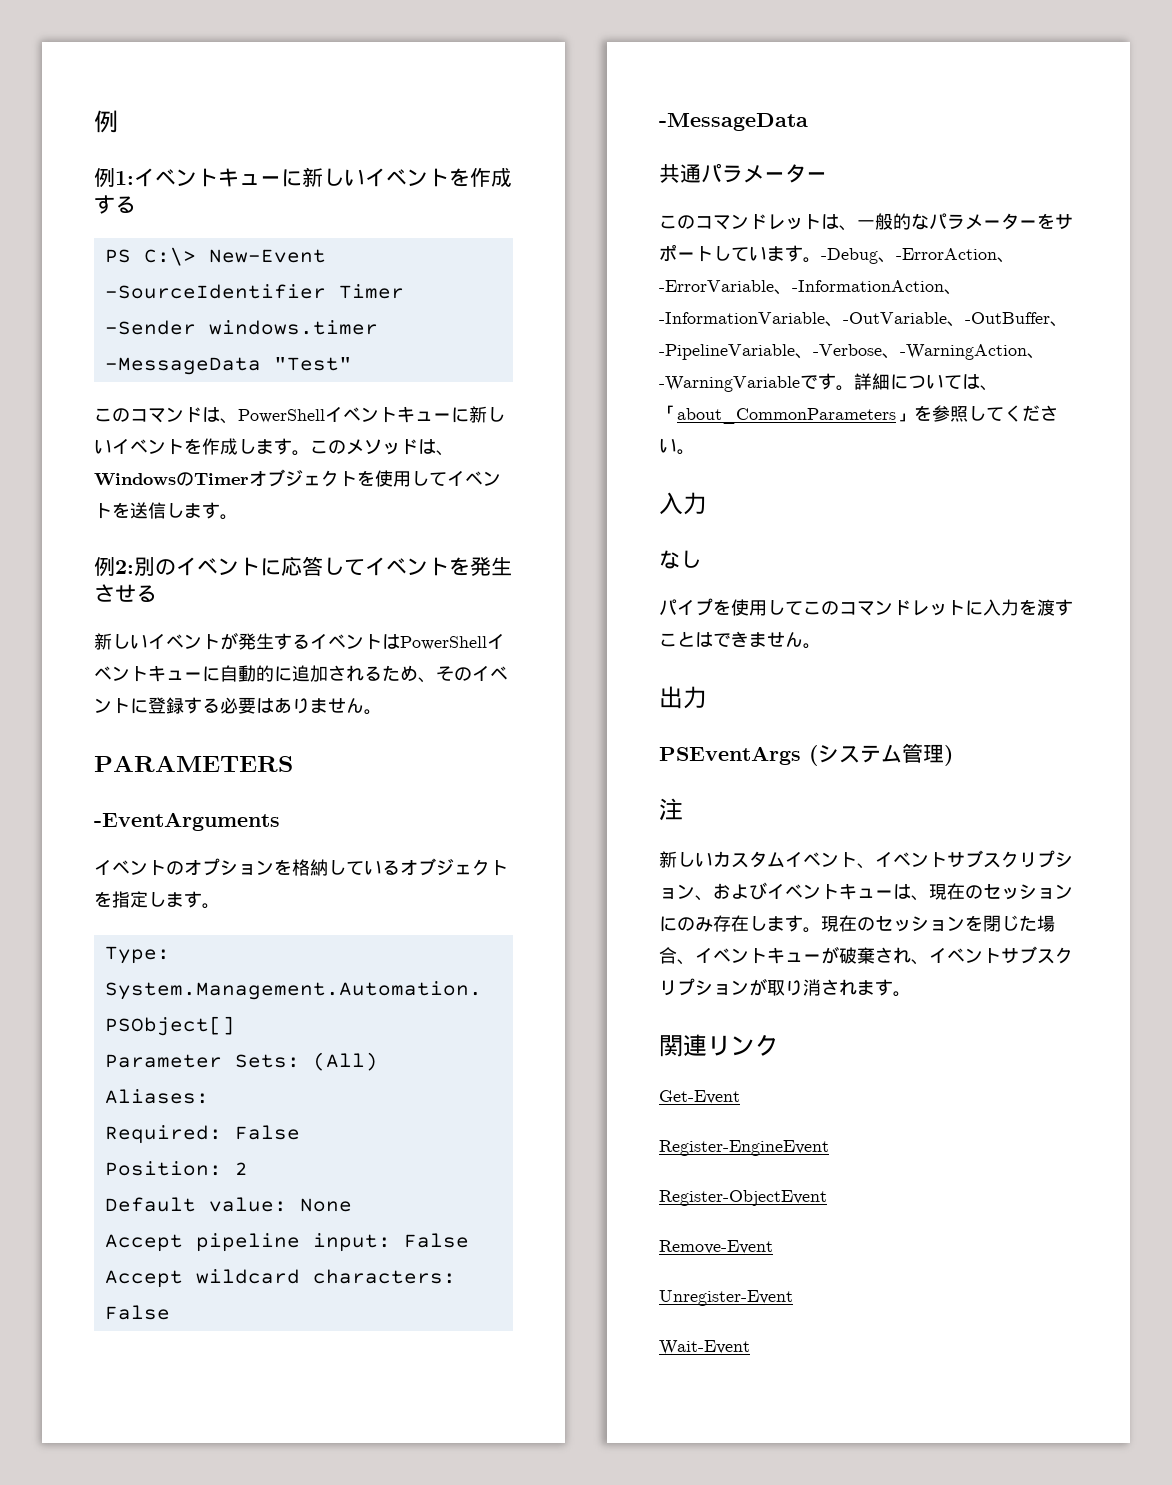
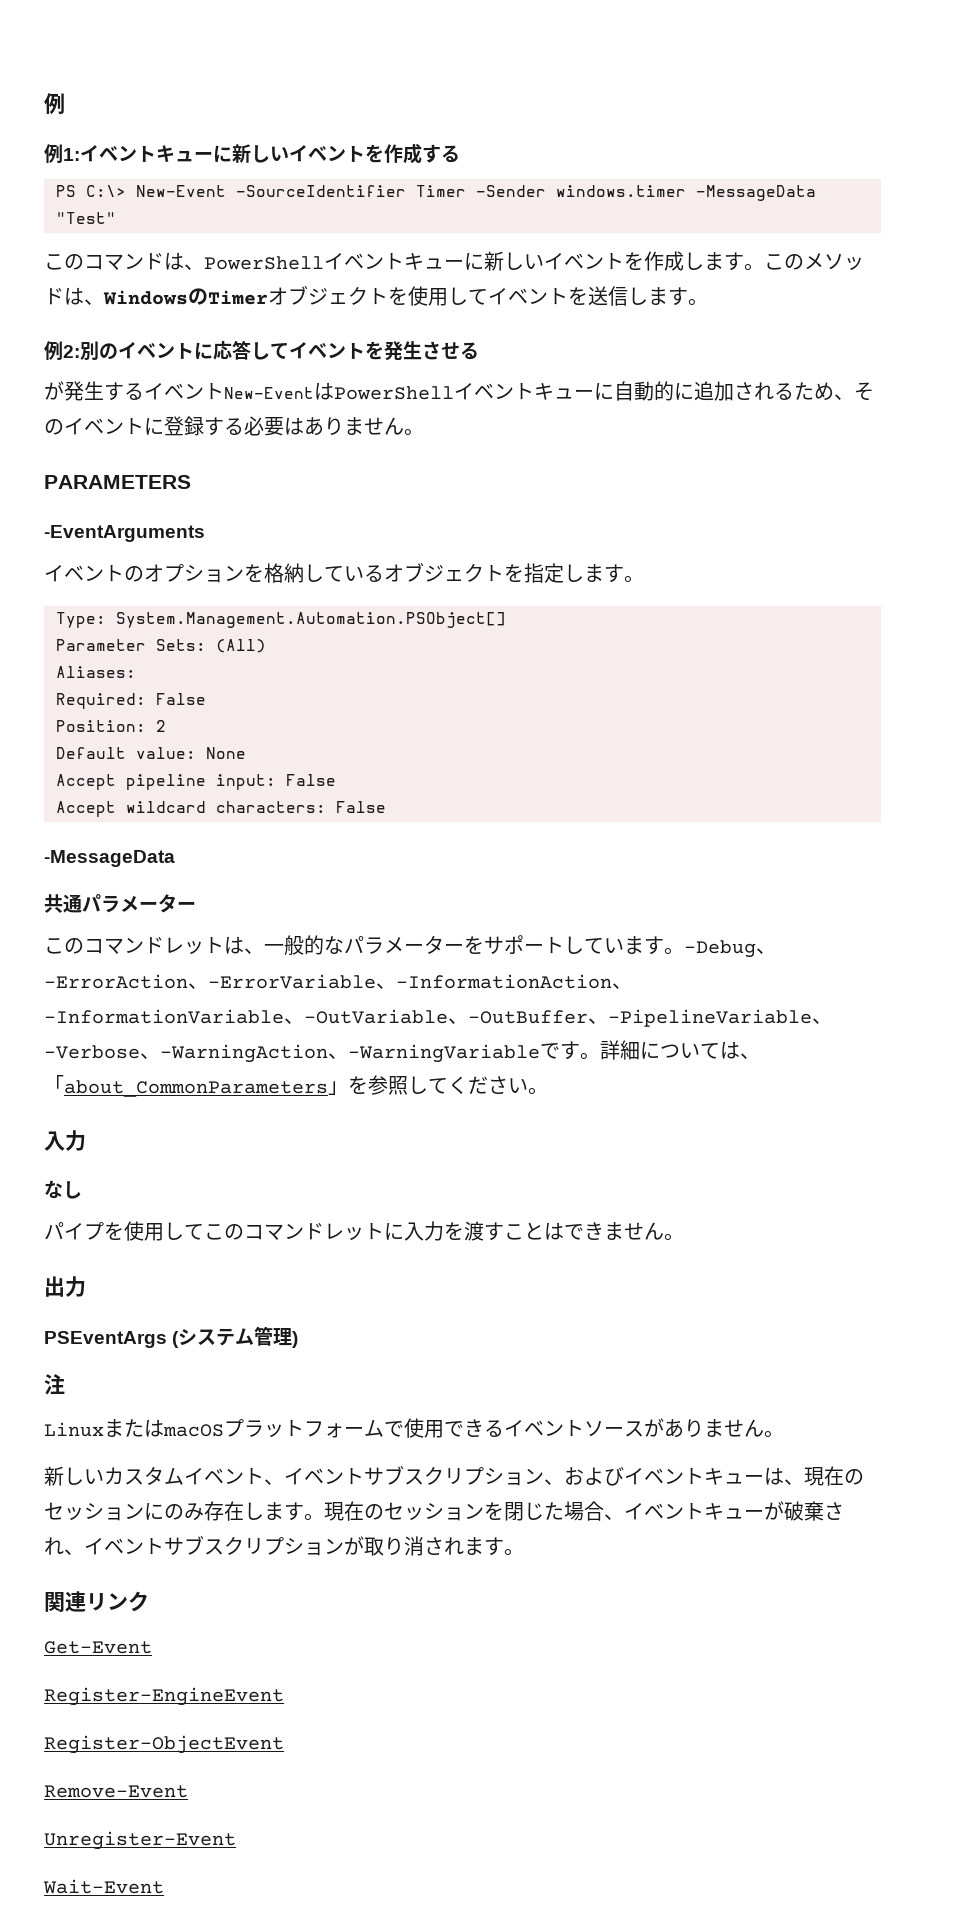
[94,633,220,650] 新しいイベント -> (479, 351) none
(382, 642) none -> [224,387,314,399] New-Event
(683, 809) none -> [44,1418,784,1438] // LinuxまたはmacOSプラットフォームで使用できるイベントソースがありません。

